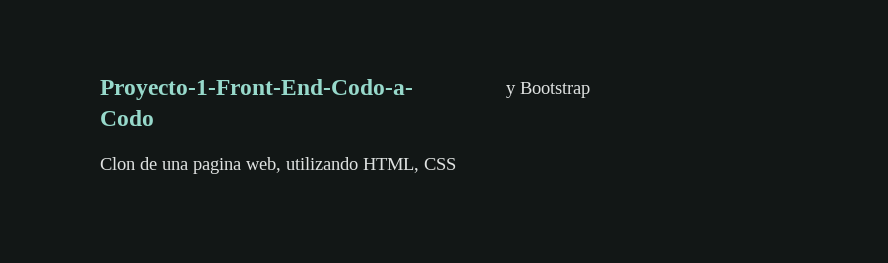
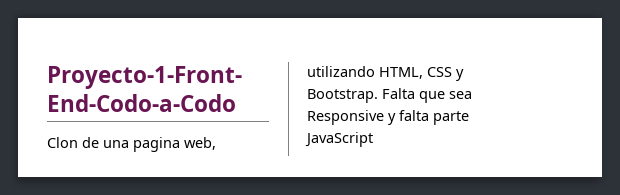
[520,82,590,98] Bootstrap -> [307,88,472,103] [307,110,469,125] [305,132,373,147] Bootstrap. Falta que sea Responsive y falta parte JavaScript

